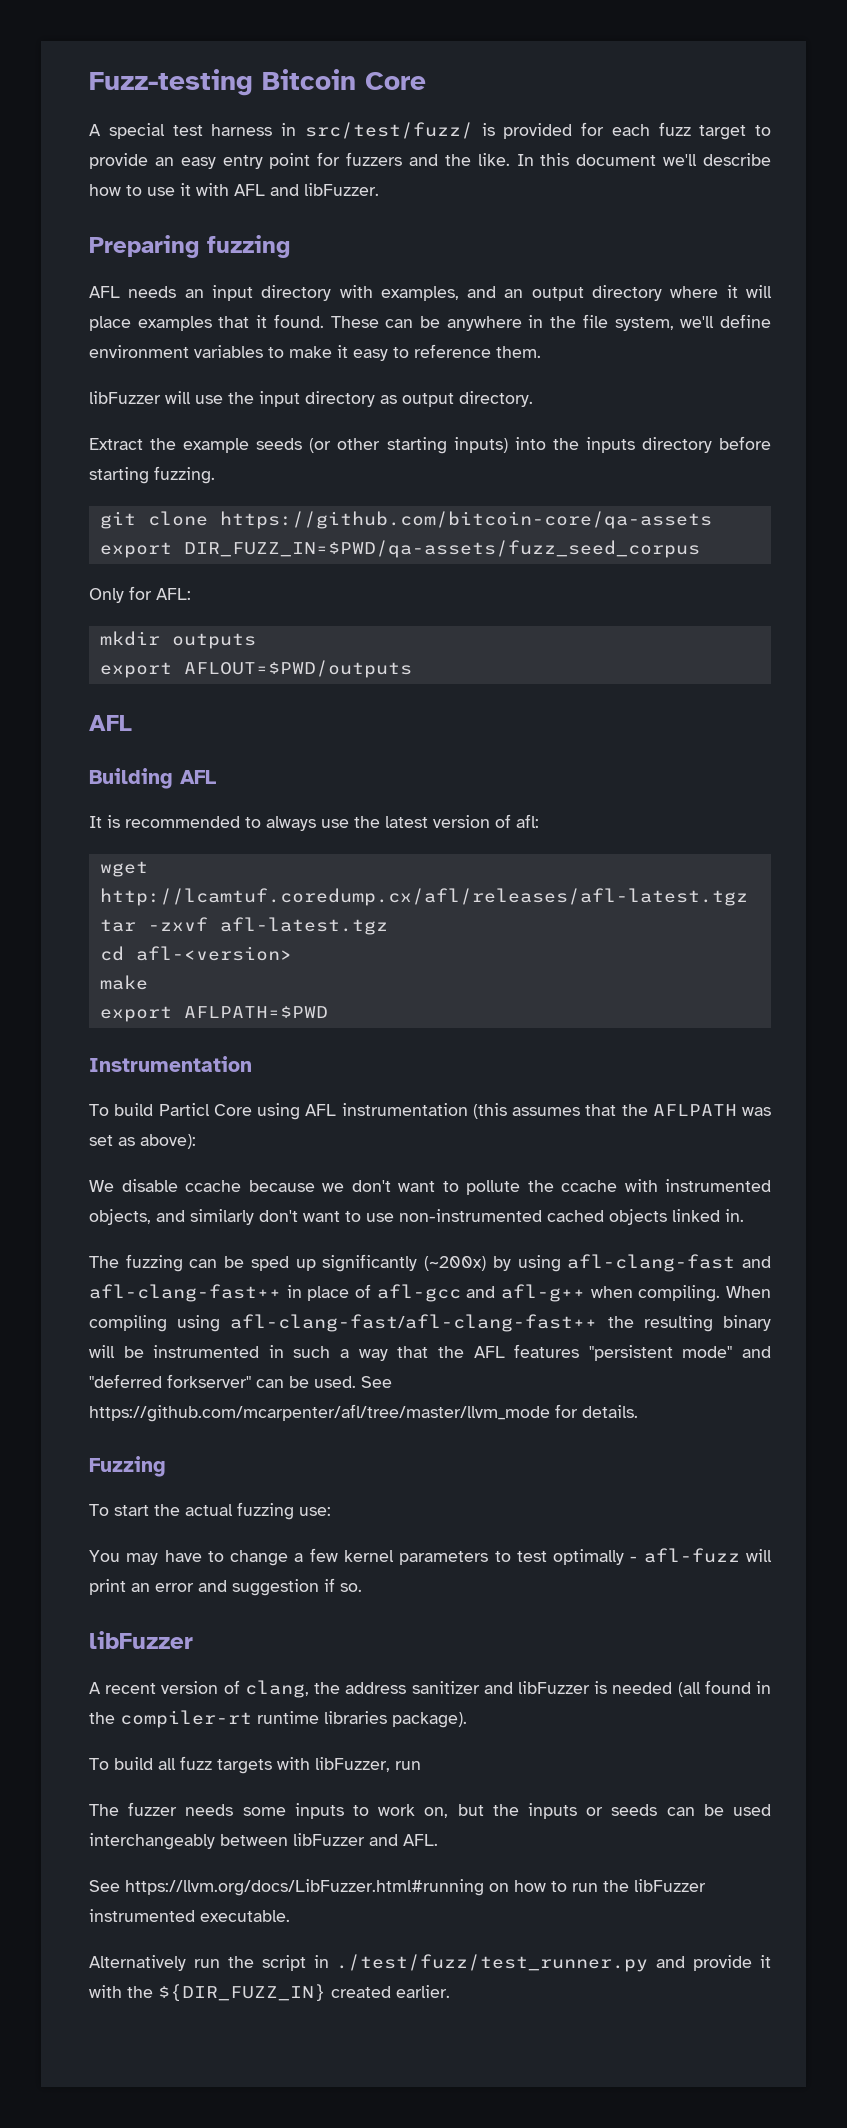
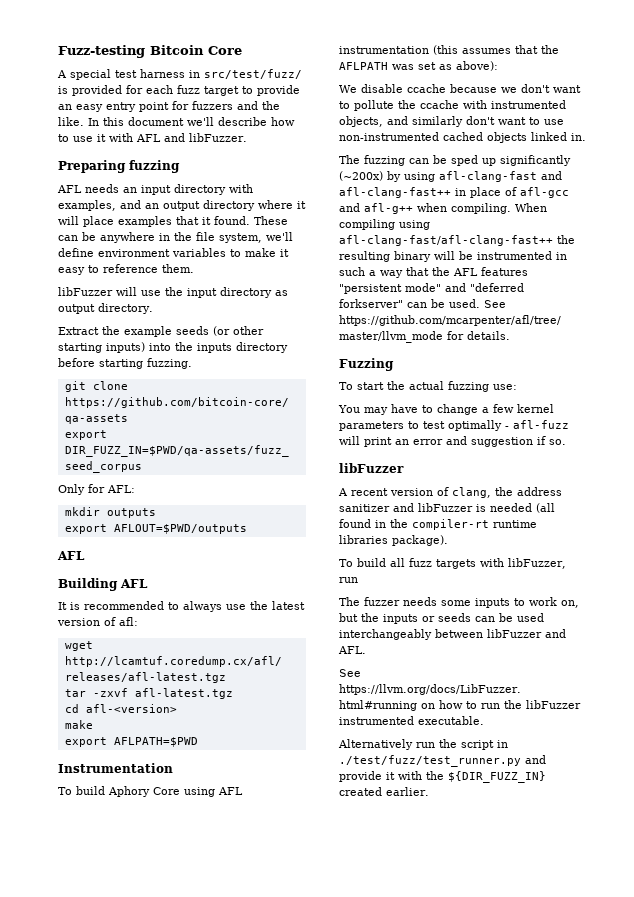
[158,1103,210,1116] Particl -> [108,786,150,797] Aphory

